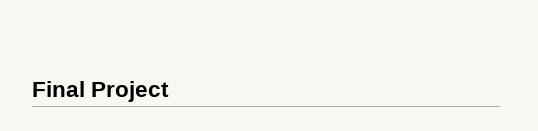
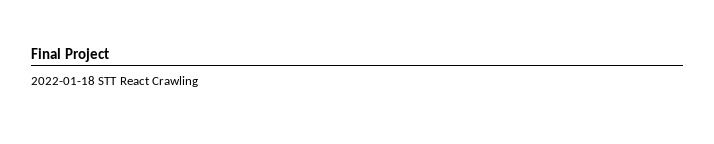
(170, 91) none -> [31,76,199,87] // 2022-01-18 STT React Crawling

